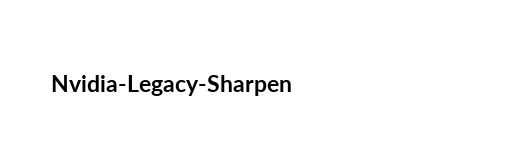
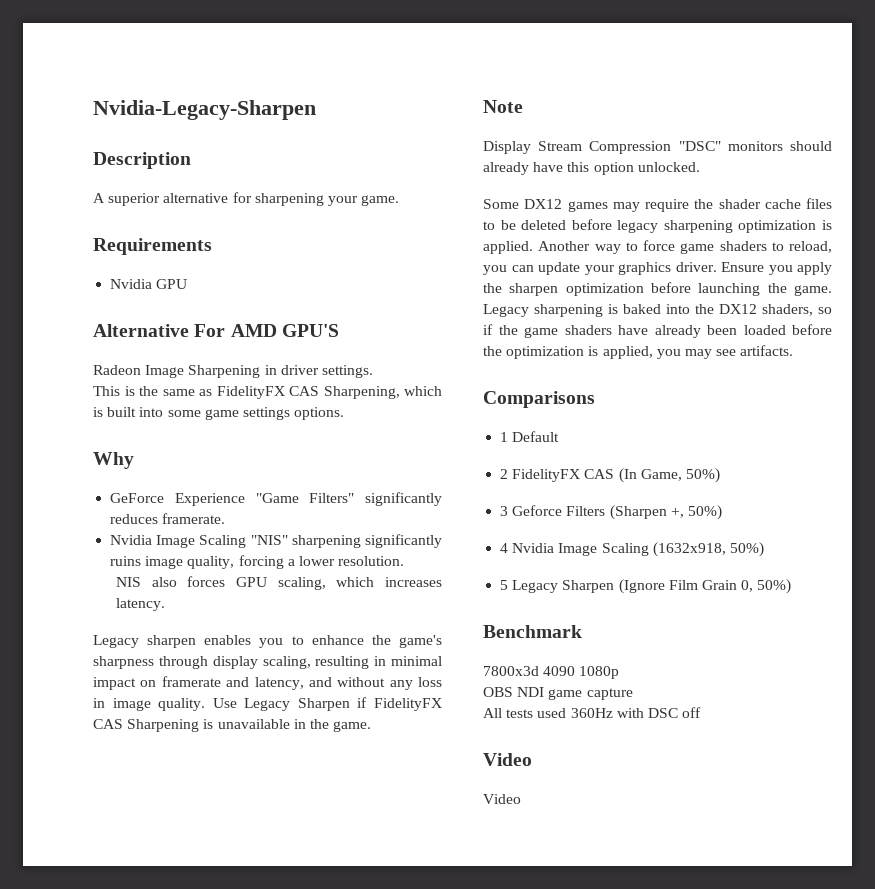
(292, 85) none -> [93,152,191,169] [93,192,400,206] [93,238,212,255] [110,279,188,289] [93,324,339,337] [93,365,373,378] [93,386,442,399] [93,407,345,420] [93,452,134,469] [110,492,442,506] [110,513,226,524] [110,534,442,548] [110,555,405,569] [115,576,442,590] [115,598,165,611] [93,635,442,648] [93,656,442,669] [93,676,442,690] [93,697,442,711] [93,719,372,732] [483,100,523,113] [483,141,832,154] [483,162,700,175] [483,198,832,212] [483,219,832,233] [483,240,832,254] [483,262,832,275] [483,282,832,296] [483,304,832,317] [483,324,832,338] [483,345,794,359] [483,391,595,408] [500,431,560,442] [500,468,720,483] [500,505,722,520] [500,542,764,557] [500,579,792,594] [483,625,582,638] [483,666,620,679] [483,687,633,700] [483,707,702,718] [483,753,532,766] [483,794,521,804] // Description // A superior alternative for sharpening your game. // Requirements // Nvidia GPU // Alternative For AMD GPU'S // Radeon Image Sharpening in driver settings. // This is the same as FidelityFX CAS Sharpening, which is built into some game settings options. // Why // GeForce Experience "Game Filters" significantly reduces framerate. // Nvidia Image Scaling "NIS" sharpening significantly ruins image quality, forcing a lower resolution. // NIS also forces GPU scaling, which increases latency. // Legacy sharpen enables you to enhance the game's sharpness through display scaling, resulting in minimal impact on framerate and latency, and without any loss in image quality. Use Legacy Sharpen if FidelityFX CAS Sharpening is unavailable in the game. // Note // Display Stream Compression "DSC" monitors should already have this option unlocked. // Some DX12 games may require the shader cache files to be deleted before legacy sharpening optimization is applied. Another way to force game shaders to reload, you can update your graphics driver. Ensure you apply the sharpen optimization before launching the game. Legacy sharpening is baked into the DX12 shaders, so if the game shaders have already been loaded before the optimization is applied, you may see artifacts. // Comparisons // 1 Default // 2 FidelityFX CAS (In Game, 50%) // 3 Geforce Filters (Sharpen +, 50%) // 4 Nvidia Image Scaling (1632x918, 50%) // 5 Legacy Sharpen (Ignore Film Grain 0, 50%) // Benchmark // 7800x3d 4090 1080p // OBS NDI game capture // All tests used 360Hz with DSC off // Video // Video

